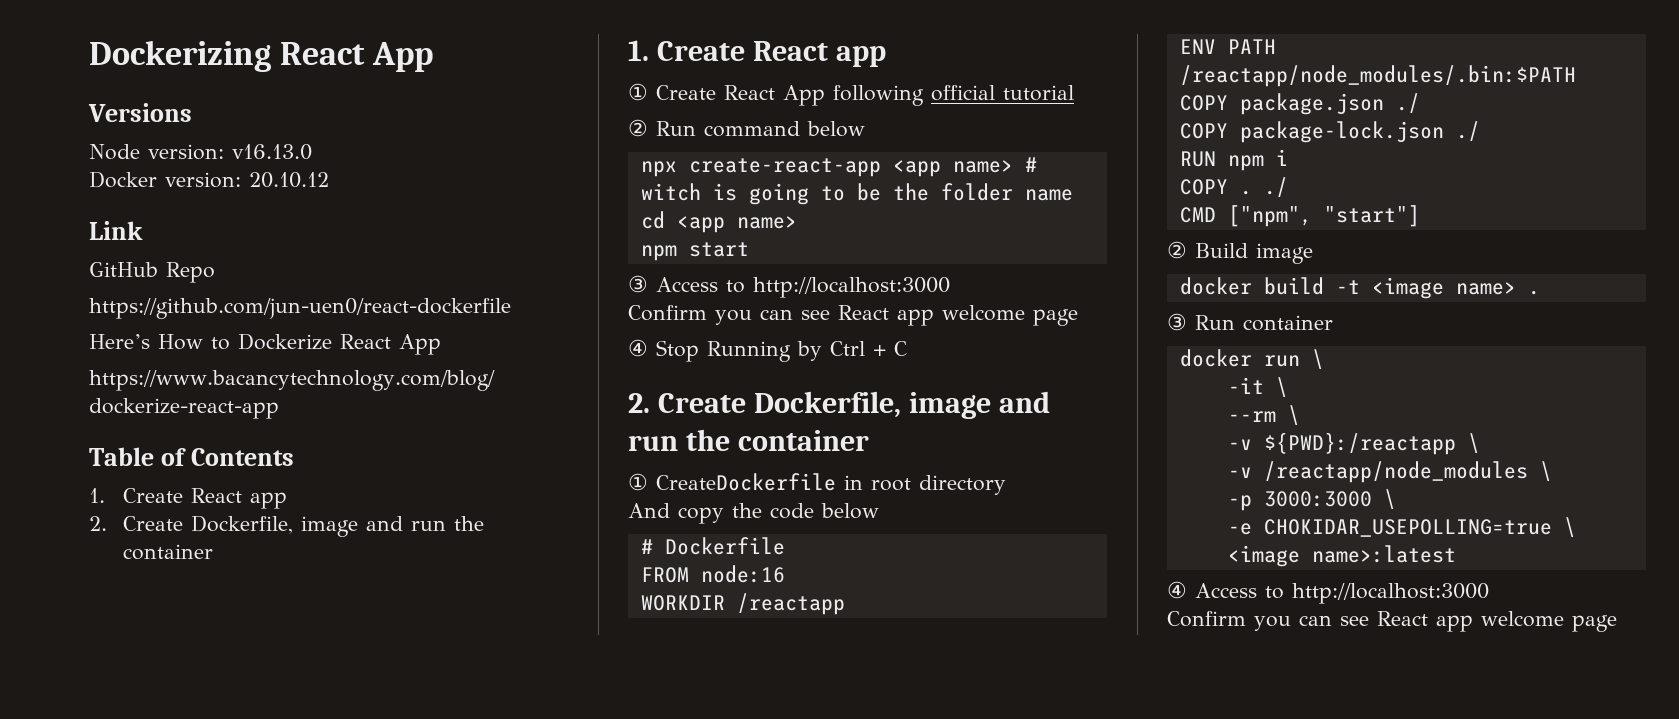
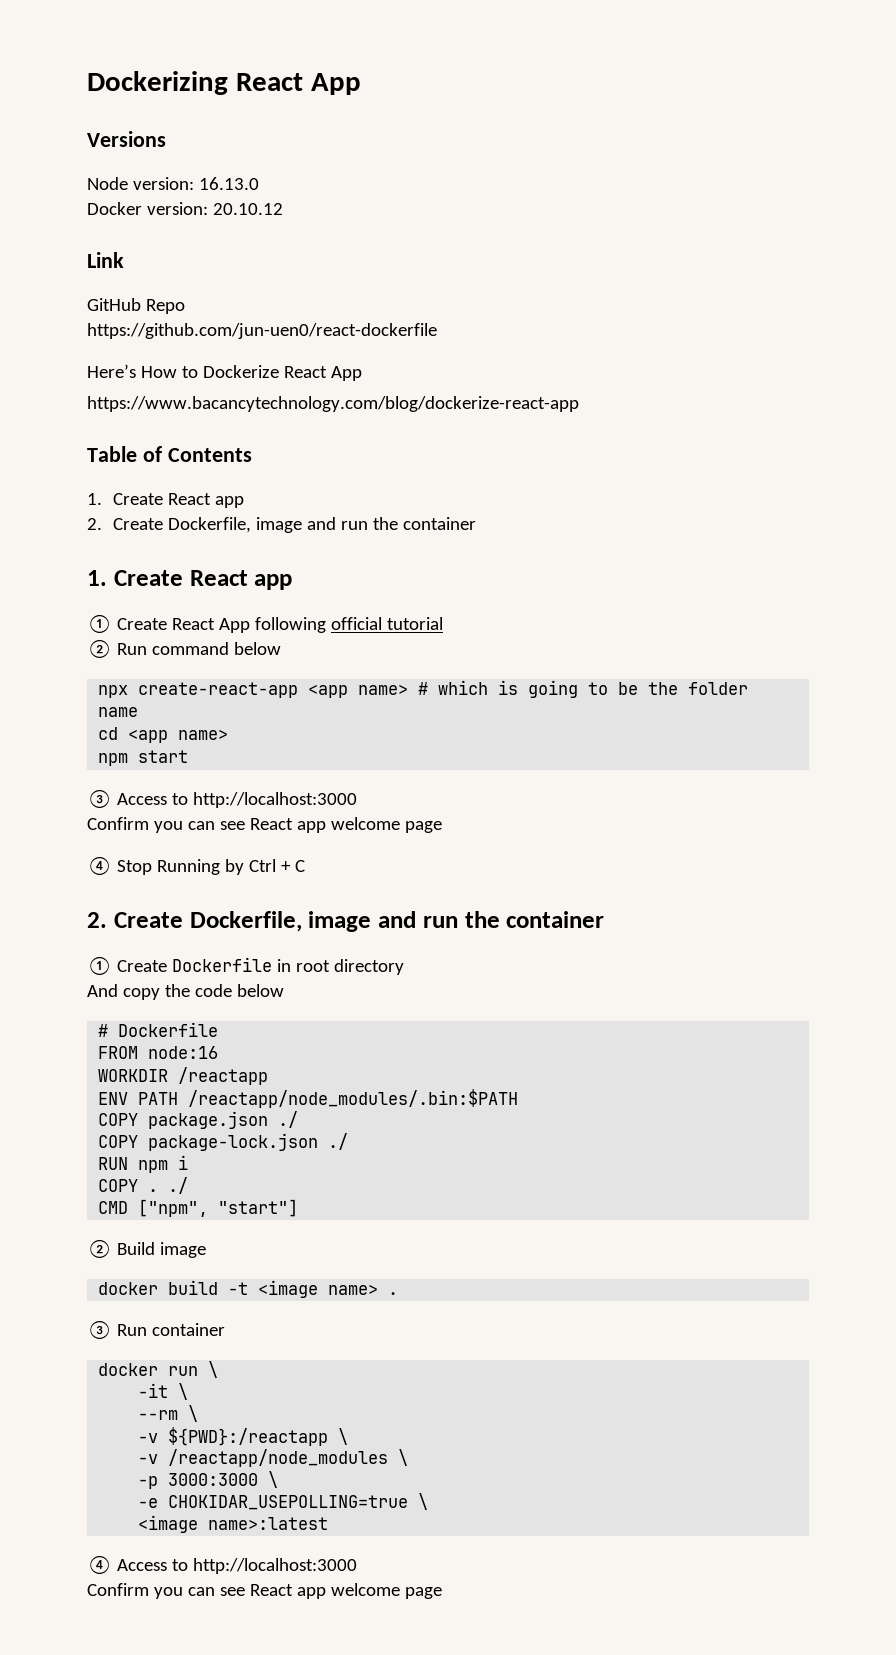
[232,144,312,160] v16.13.0 -> [198,177,259,190] 16.13.0
[640,183,701,201] witch -> [438,680,489,695] which
[656,473,836,491] CreateDockerfile -> [116,957,272,972] Create Dockerfile

